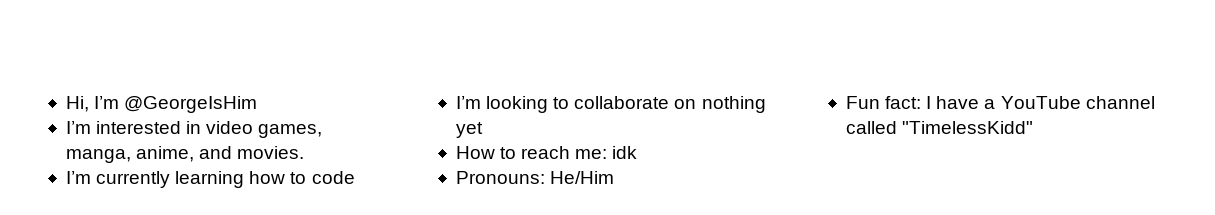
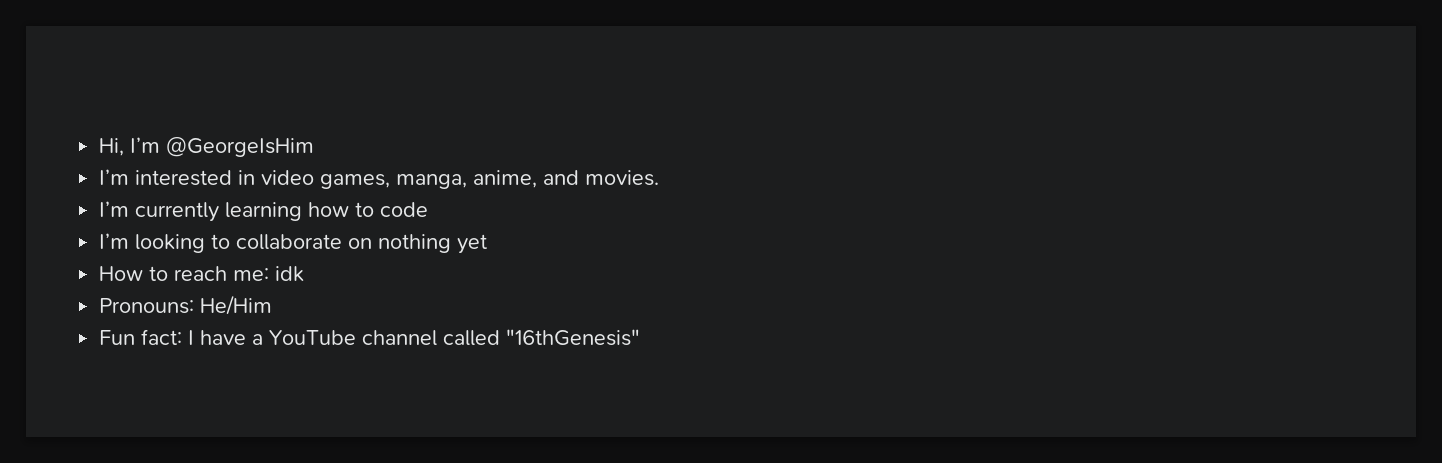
[902,121,1034,134] "TimelessKidd" -> [506,329,641,346] "16thGenesis"

